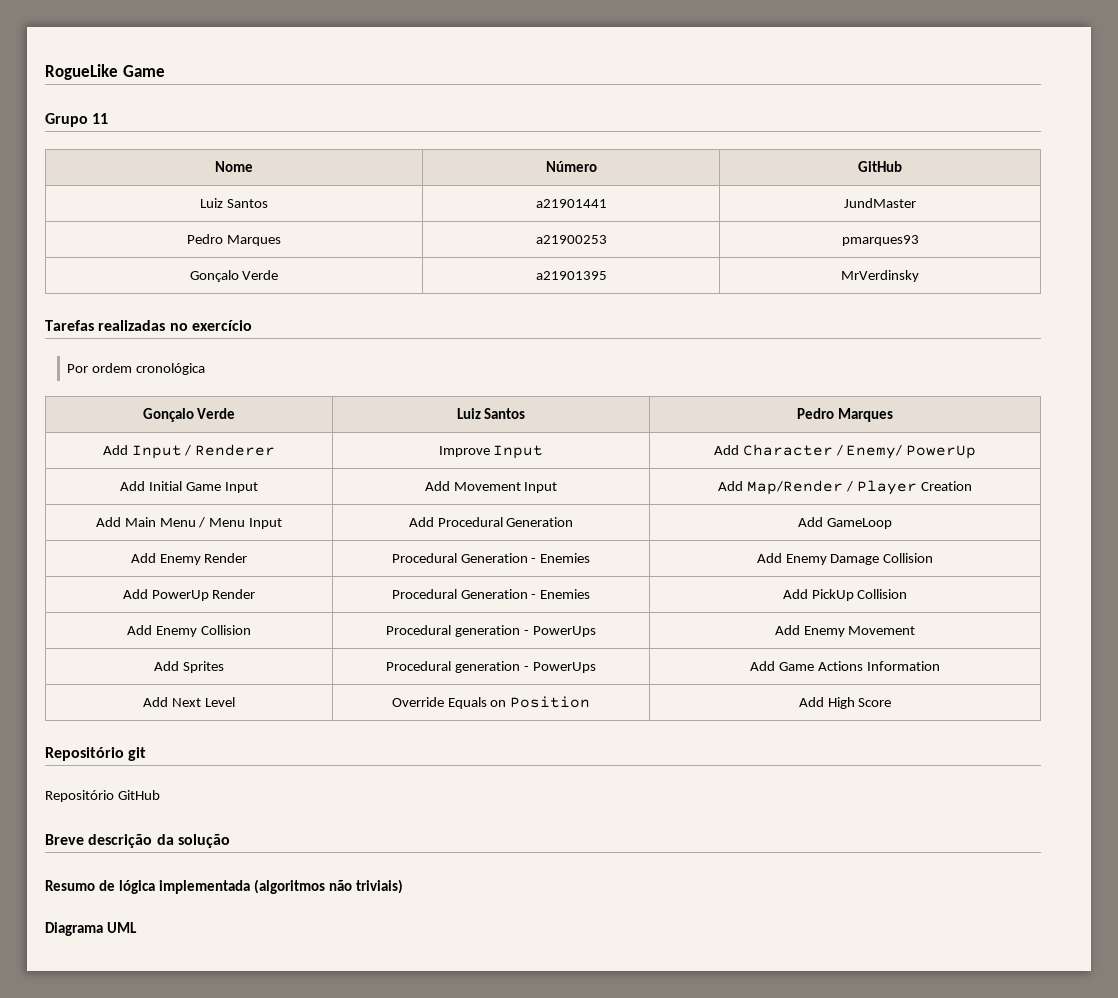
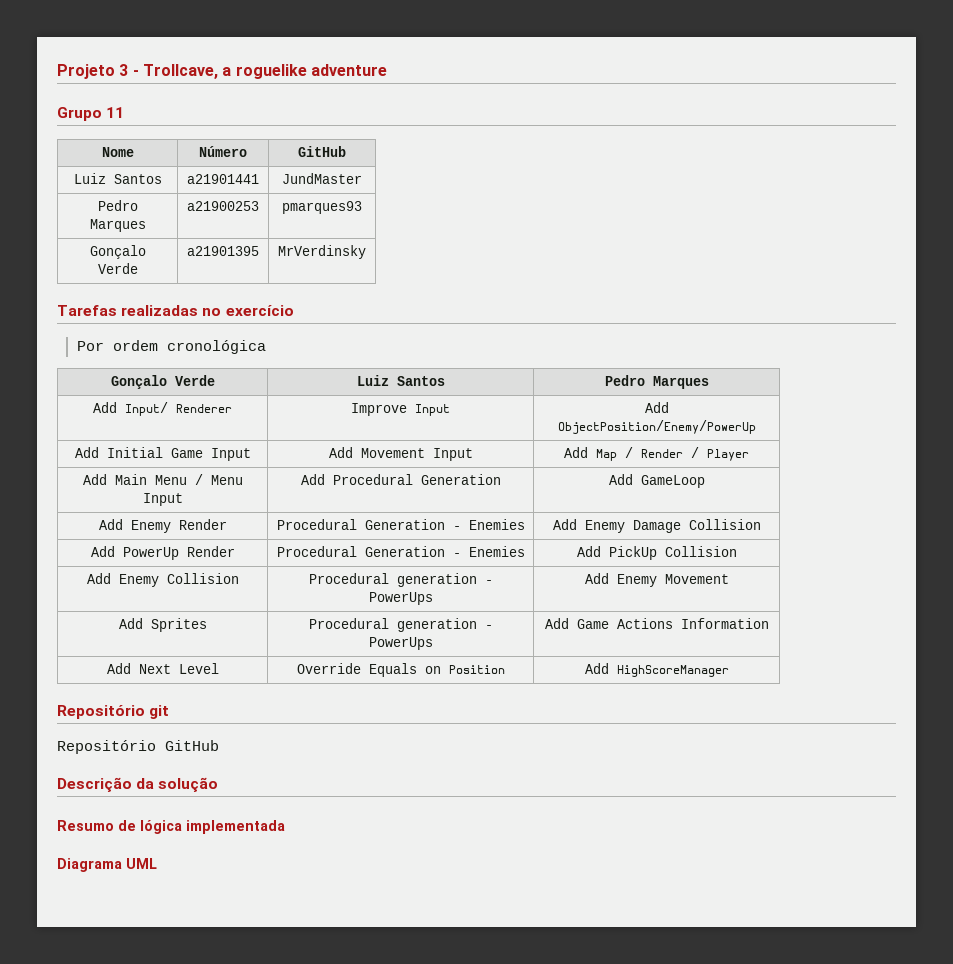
[45,64,165,80] RogueLike Game -> [57,64,387,79] Projeto 3 - Trollcave, a roguelike adventure
[131,445,192,459] Input / -> [125,402,168,416] Input/
[742,444,977,459] Character / Enemy/ PowerUp -> [557,420,756,434] ObjectPosition/Enemy/PowerUp
[747,480,844,495] Map/Render -> [596,447,683,461] Map / Render
[920,481,972,491] Creation -> (749, 455) none
[827,697,892,709] High Score -> [616,665,729,677] HighScoreManager
[45,834,153,848] Breve descrição -> [57,777,132,792] Descrição
[254,879,404,894] (algoritmos não triviais) -> (285, 827) none

